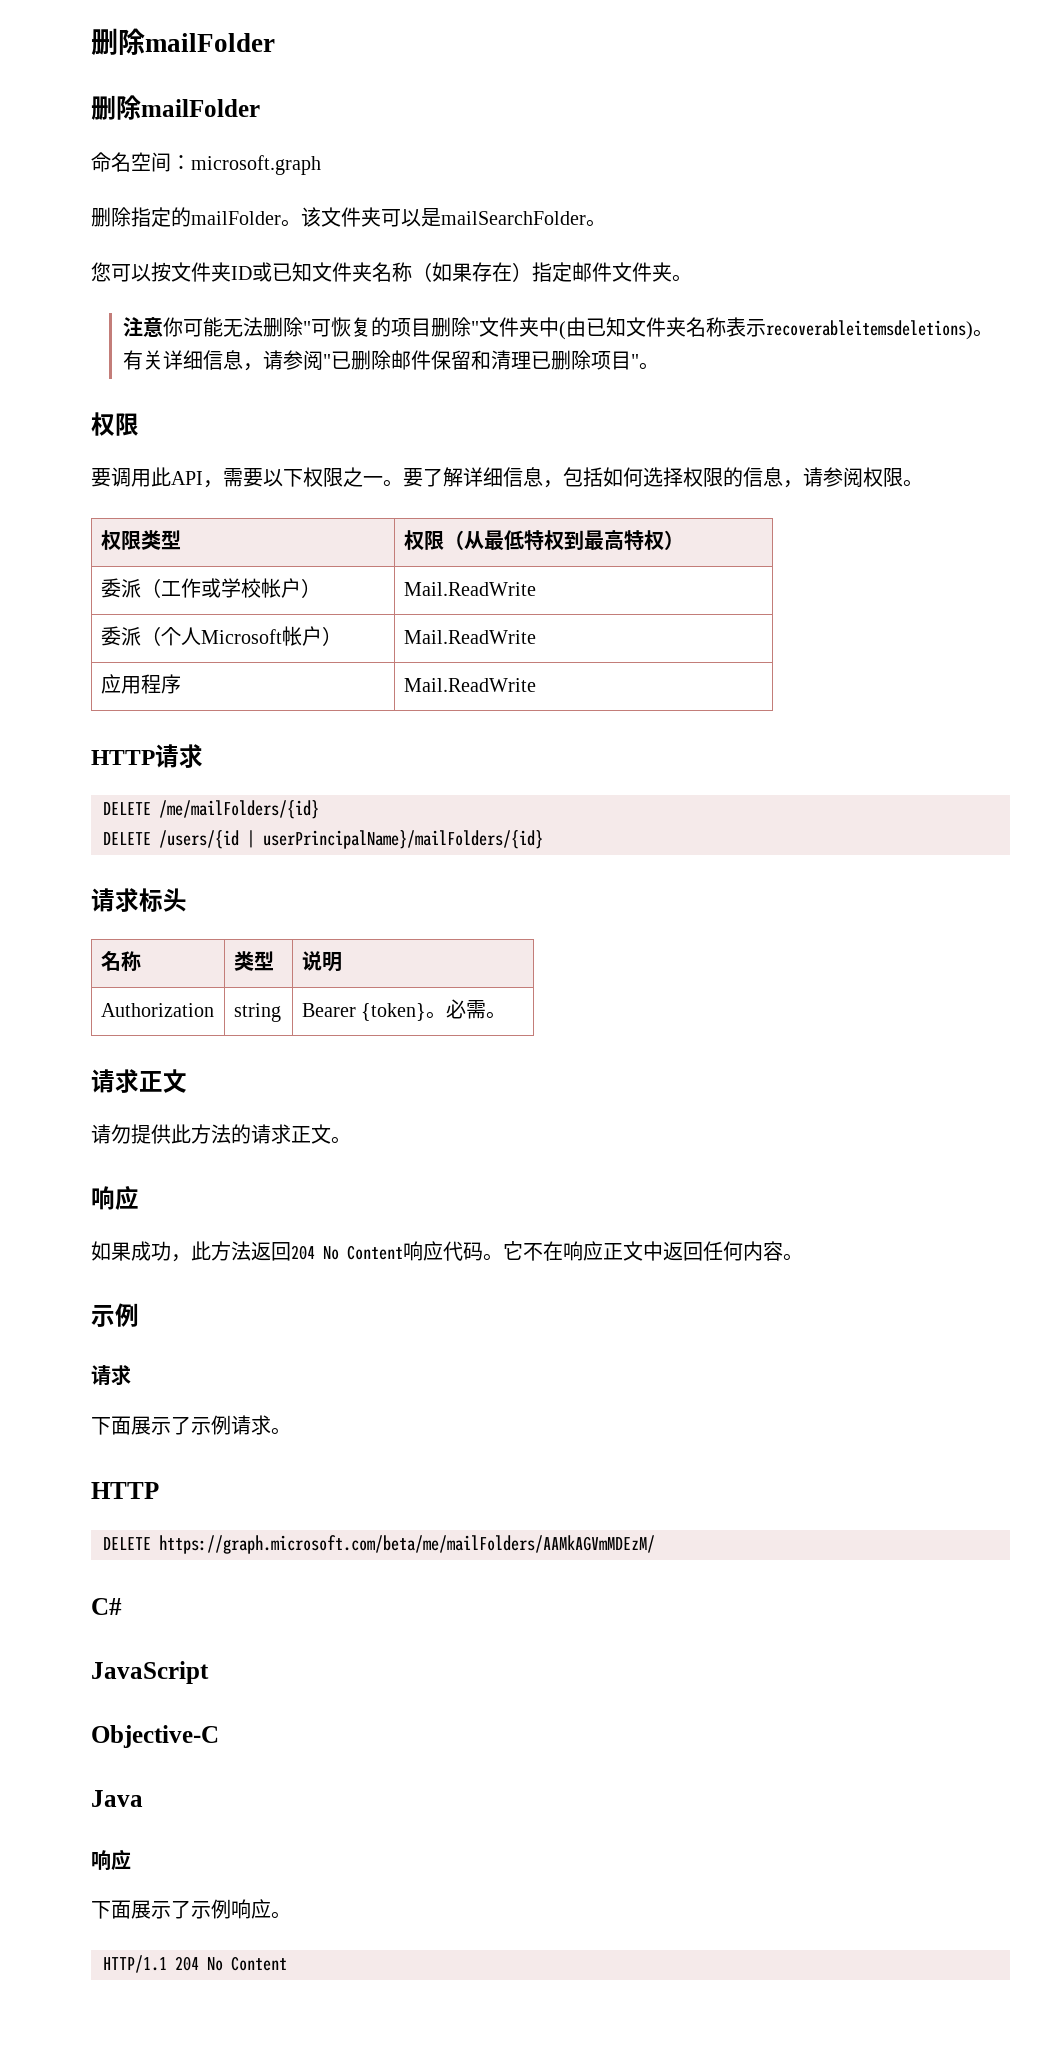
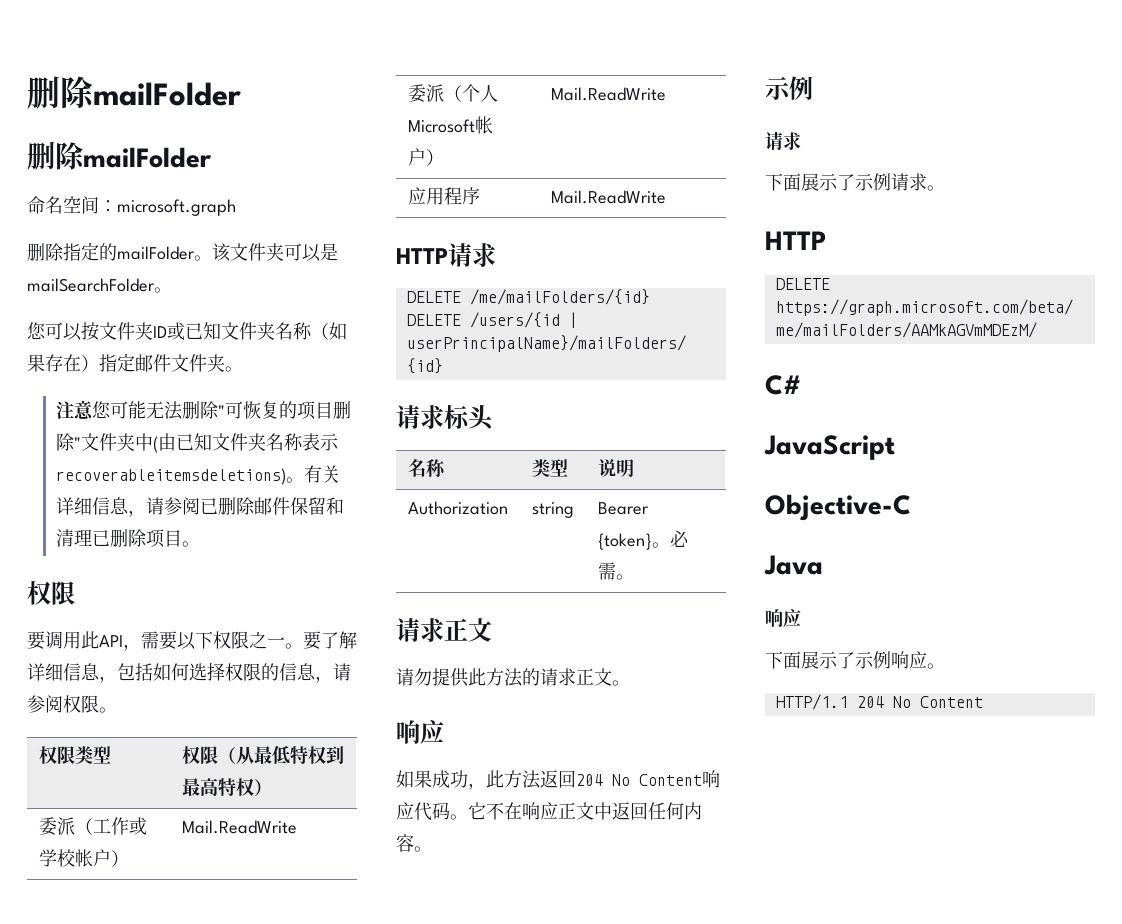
[162,317,183,337] 你 -> [91,401,111,419] 您
[322,354,331,368] " -> (200, 506) none
[630,354,639,368] " -> (182, 538) none

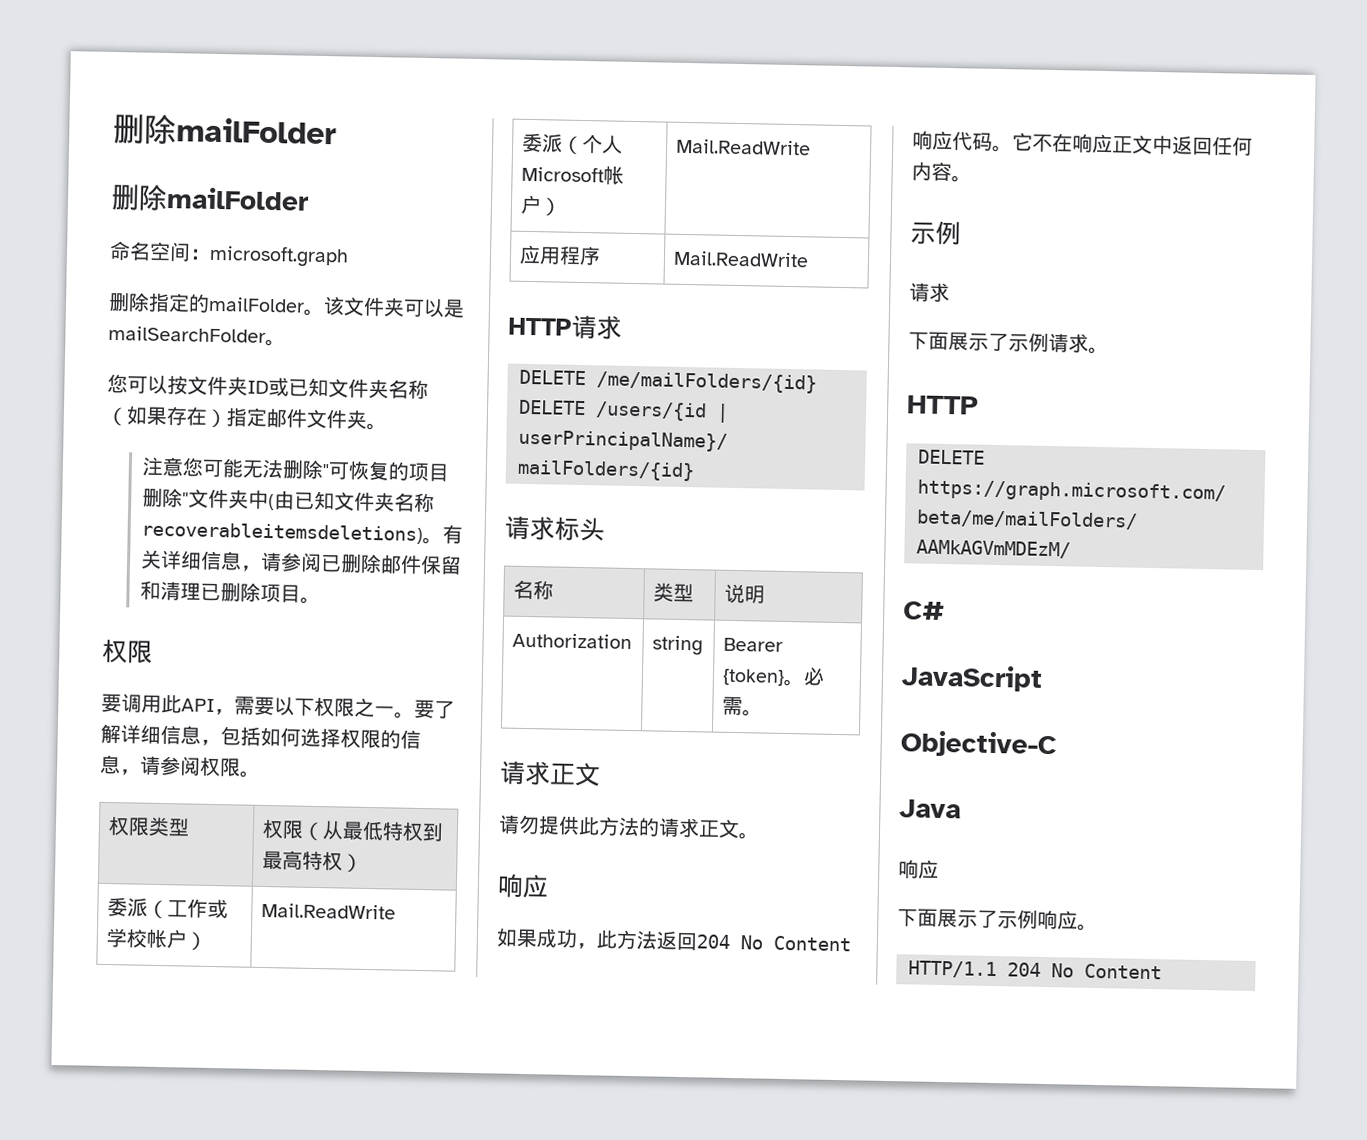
[301,433,339,451] 表示 -> (436, 502) none

